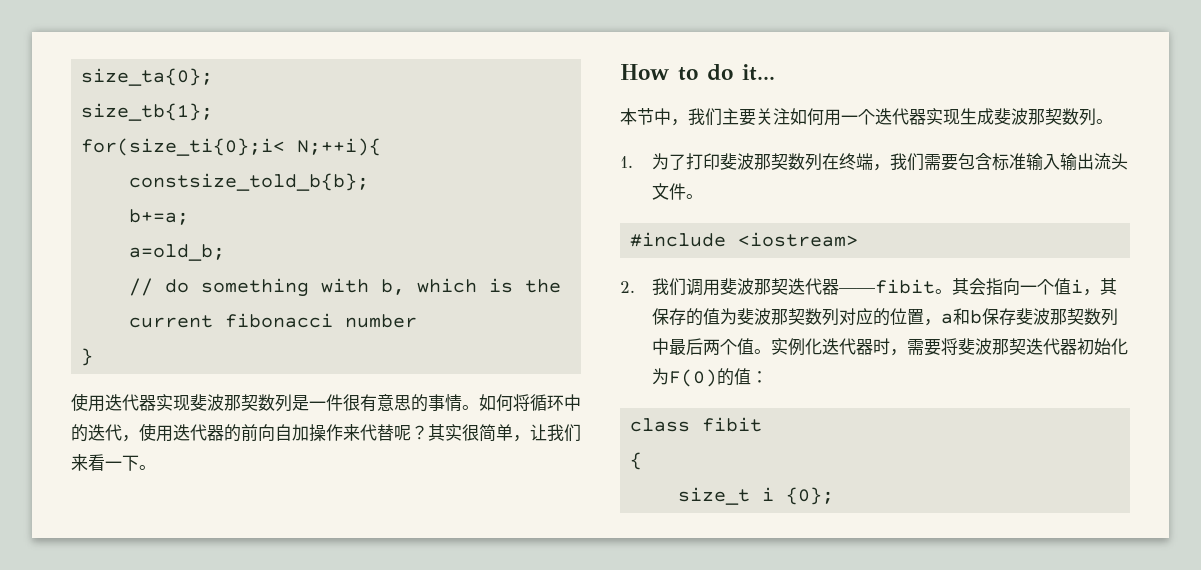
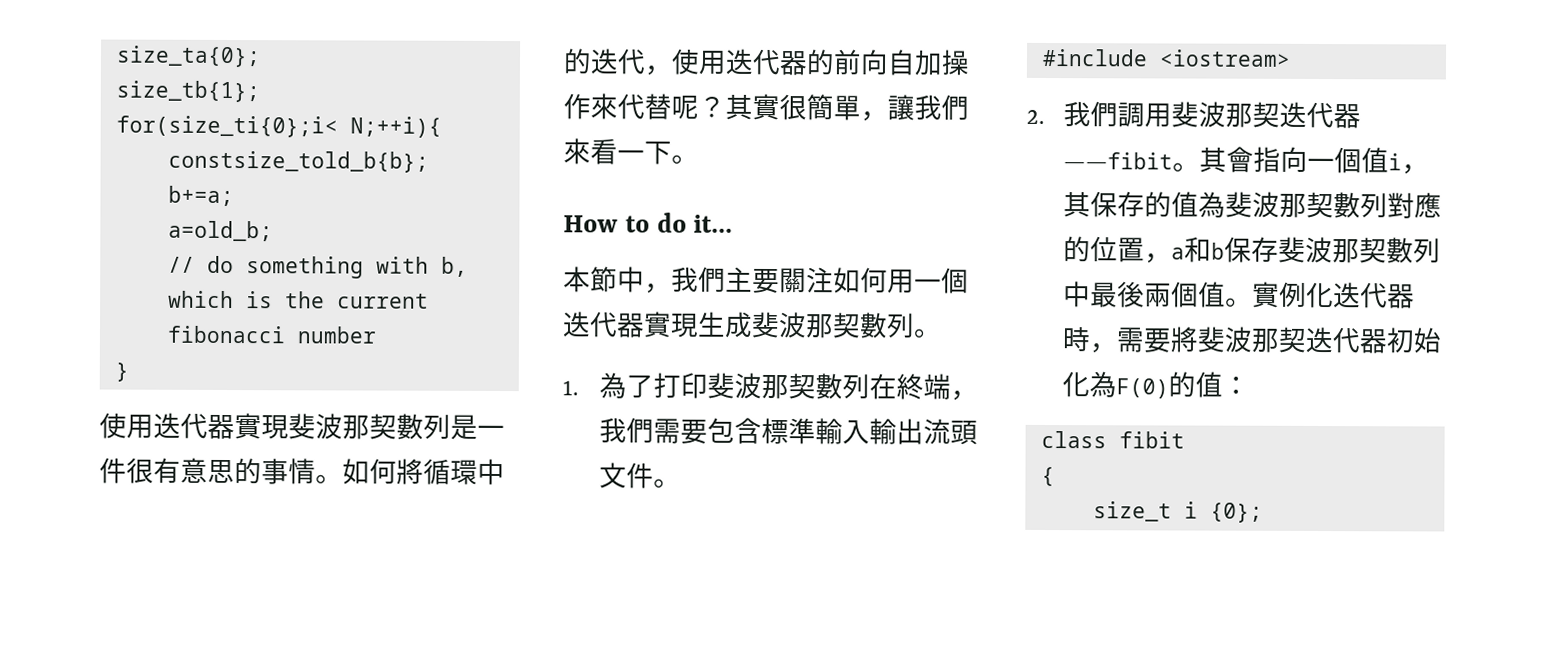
[156,394,275,411] 实现斐波那契数 -> [234,413,424,440] 實現斐波那契數
[513,394,564,411] 将循环 -> [396,458,478,485] 將循環
[343,424,360,441] 来 -> [590,93,618,120] 來
[445,424,581,442] [71,454,88,471] 实很简单，让我们来 -> [752,93,969,122] [563,138,591,165] 實很簡單，讓我們來
[637,108,960,126] 节中，我们主要关注如何用一个迭代器实现 -> [590,266,969,294] [562,311,699,338] 節中，我們主要關注如何用一個迭代器實現
[1062,108,1079,125] 数 -> [859,312,888,339] 數
[651,153,669,170] 为 -> [598,372,627,399] 為
[787,153,1128,171] 数列在终端，我们需要包含标准输入输出流头 -> [814,373,978,401] [598,417,978,445] 數列在終端，我們需要包含標準輸入輸出流頭
[668,278,703,296] 们调 -> [1089,101,1145,128] 們調
[968,278,1054,296] 会指向一个 -> [1225,146,1362,174] 會指向一個
[719,308,873,326] 为斐波那契数列对应 -> [1197,191,1442,219] 為斐波那契數列對應
[1083,308,1118,326] [651,338,958,356] 数列中最后两个值。实例化迭代器时，需要将 -> [1385,237,1441,264] [1062,281,1415,309] [1061,326,1199,354] 數列中最後兩個值。實例化迭代器時，需要將
[651,368,669,385] 为 -> [1088,371,1117,398] 為

